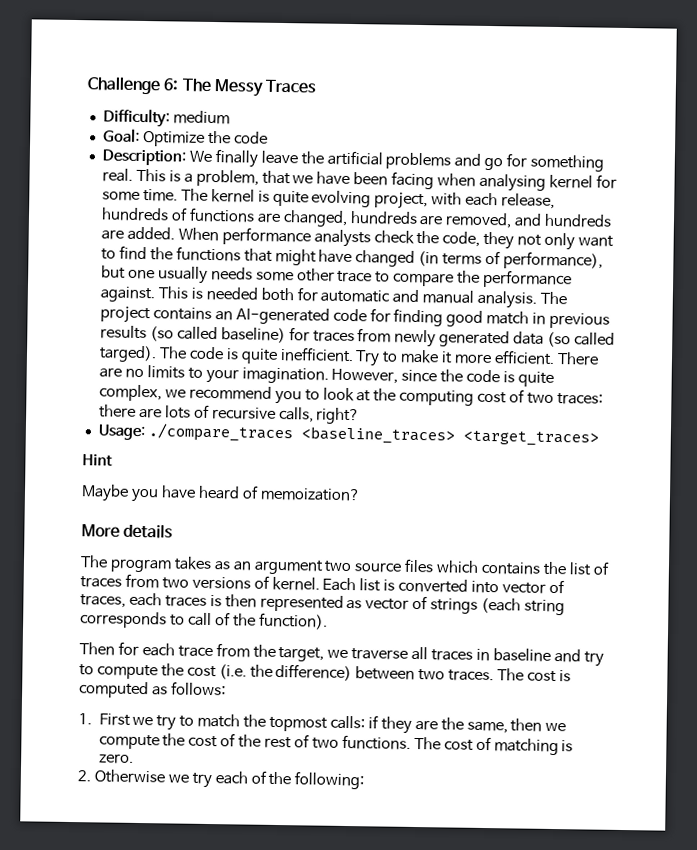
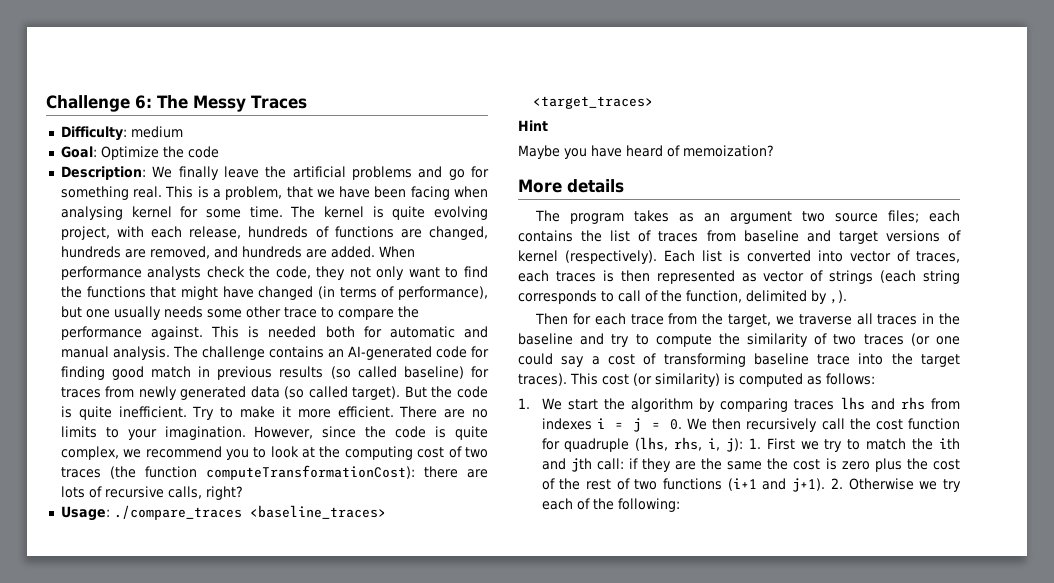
[99,305,151,324] project -> [201,346,265,360] challenge
[98,345,187,363] targed). The -> [352,386,453,400] target). But the
[556,393,603,405] traces: -> [60,465,415,480] traces (the function computeTransformationCost):
[404,558,480,573] files which -> [888,210,961,223] files; each
[161,575,320,591] two versions of kernel. -> [743,230,961,244] [518,250,657,264] baseline and target versions of kernel (respectively).
[258,612,328,630] function). -> [686,290,847,304] function, delimited by ,).
(491, 655) none -> [939,313,960,325] the
[186,663,558,683] cost (i.e. the difference) between two traces. The cost -> [747,333,960,347] [518,353,960,367] [518,373,720,387] similarity of two traces (or one could say a cost of transforming baseline trace into the target traces). This cost (or similarity)
(92, 719) none -> [541,397,960,412] [541,418,960,432] [541,437,761,452] We start the algorithm by comparing traces lhs and rhs from indexes i = j = 0. We then recursively call the cost function for quadruple (lhs, rhs, i, j): 1.
[269,715,567,734] [98,734,160,750] topmost calls: if they are the same, then we compute -> [938,438,960,449] [541,458,902,472] ith and jth call: if they are the same the cost is zero plus
[341,734,574,756] [98,753,134,764] functions. The cost of matching is zero. // -> [663,478,826,492] functions (i+1 and j+1).

